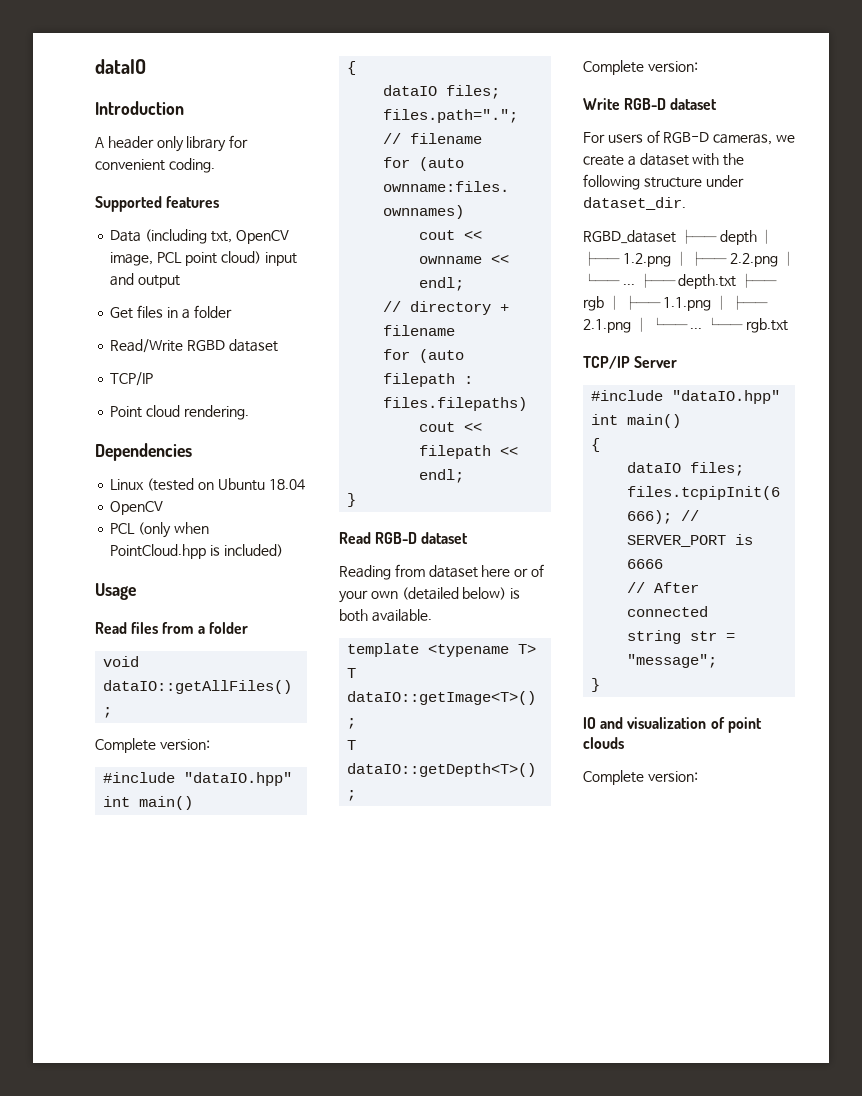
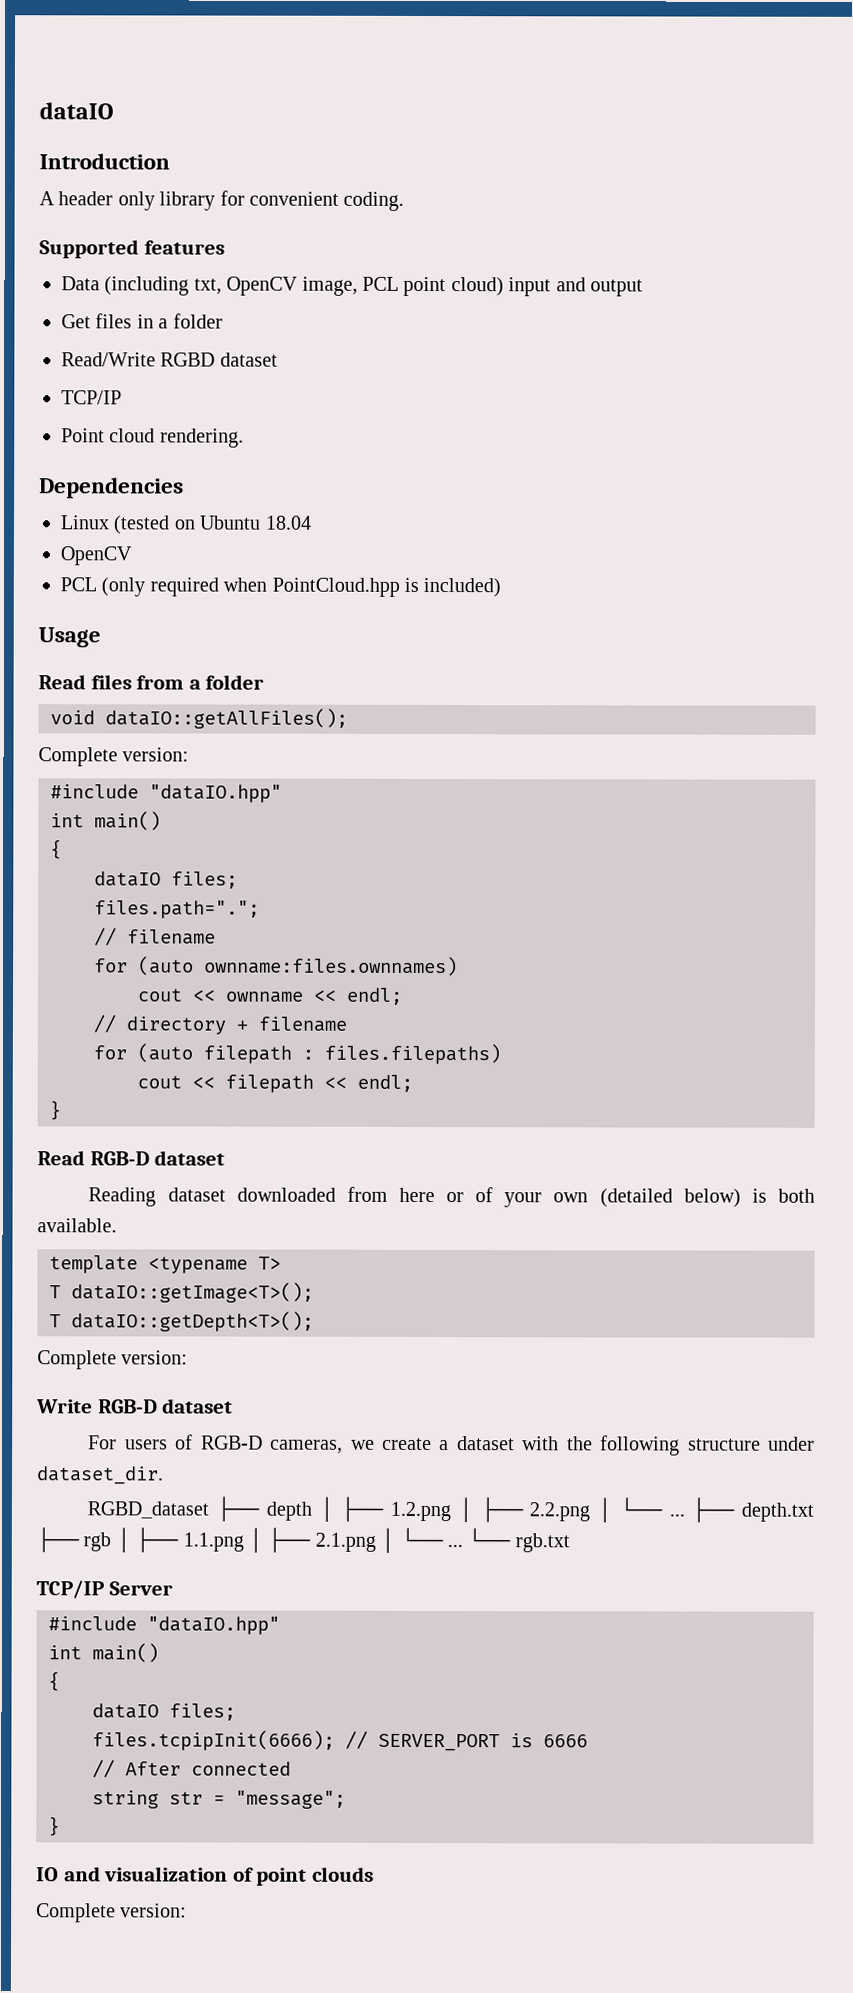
(172, 530) none -> [149,577,219,597] required
[394,564,478,578] from dataset -> [167,1186,388,1202] dataset downloaded from

